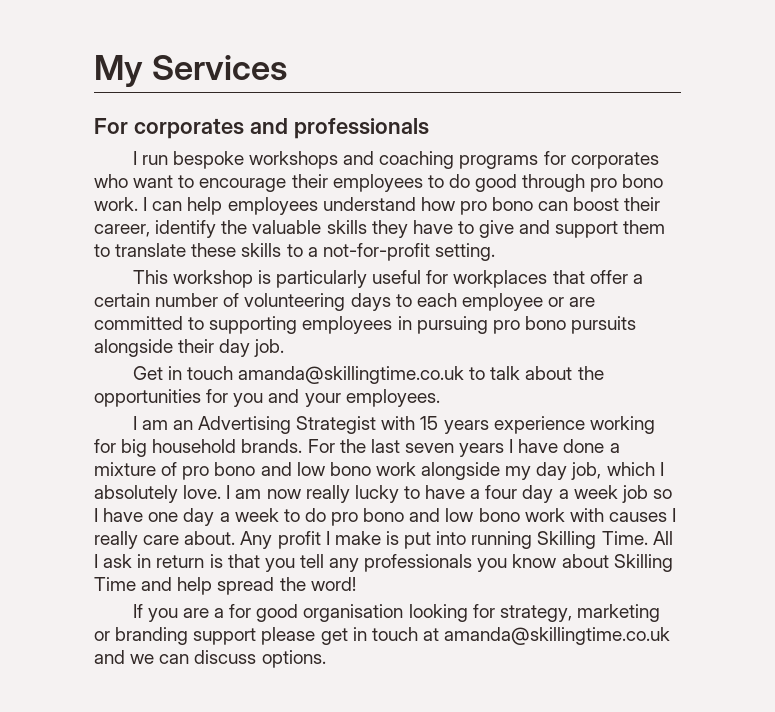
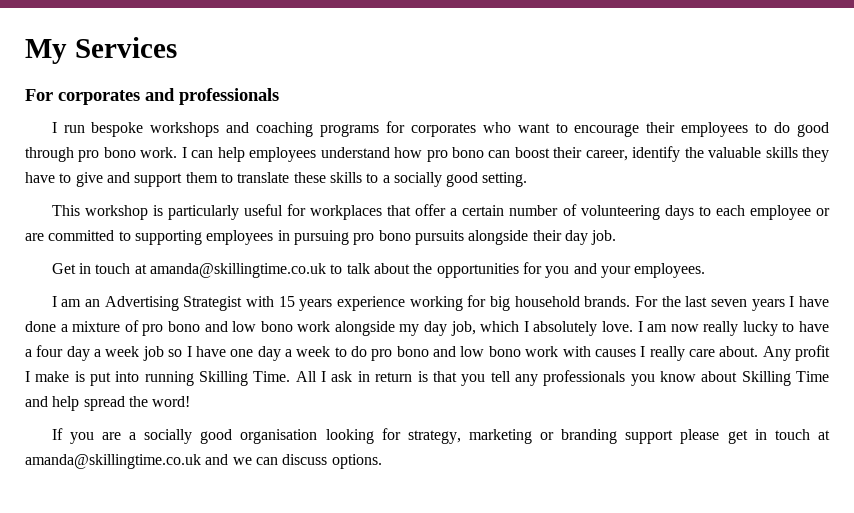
[322,243,430,261] not-for-profit -> [393,172,479,187] socially good
(233, 373) none -> [134,264,147,274] at
[229,604,252,618] for -> [144,429,193,444] socially

